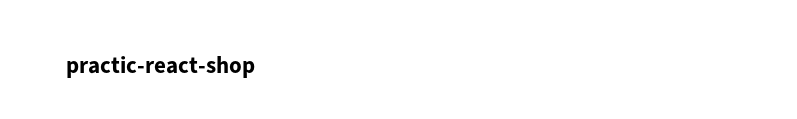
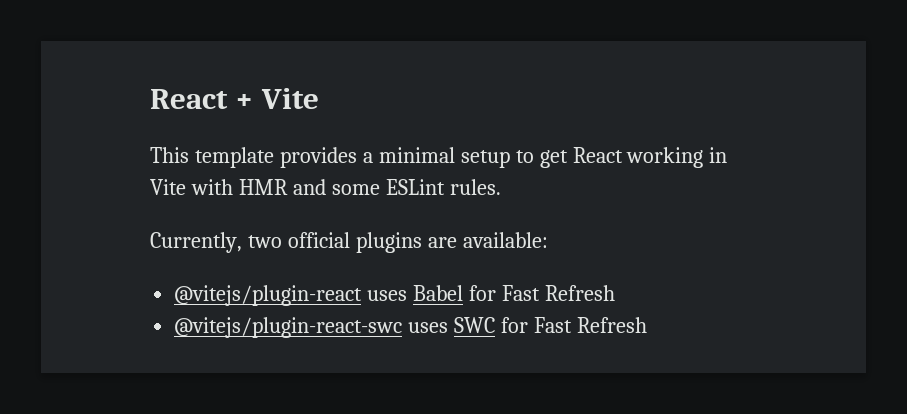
[66,56,255,78] practic-react-shop -> [150,88,319,109] [150,147,728,168] [150,179,501,195] [150,232,548,253] [174,285,615,306] [174,317,647,338] React + Vite // This template provides a minimal setup to get React working in Vite with HMR and some ESLint rules. // Currently, two official plugins are available: // @vitejs/plugin-react uses Babel for Fast Refresh // @vitejs/plugin-react-swc uses SWC for Fast Refresh

